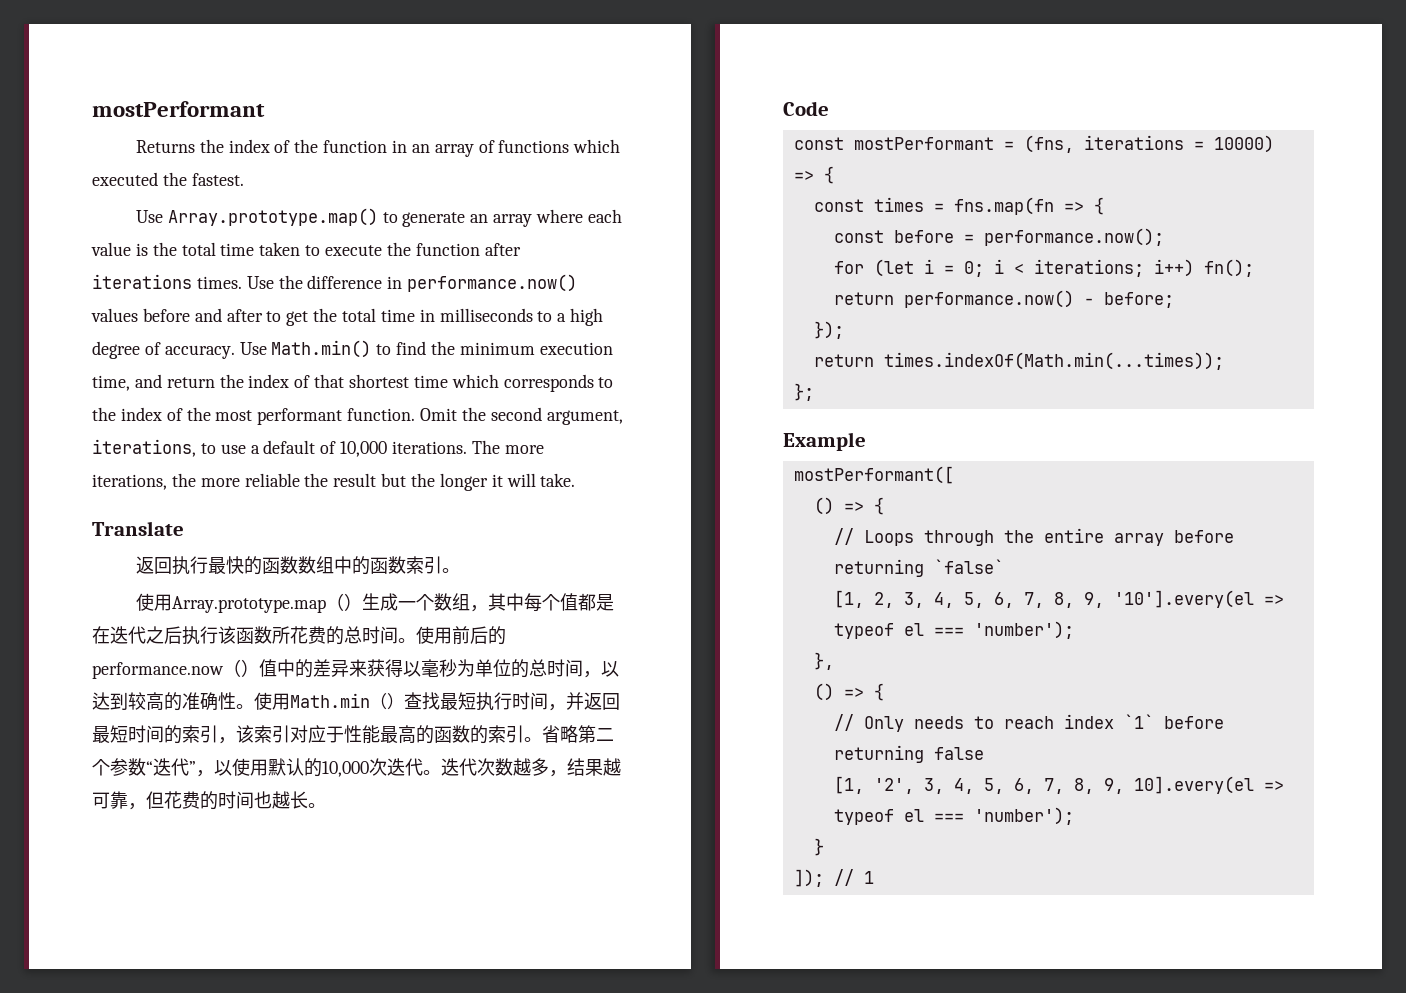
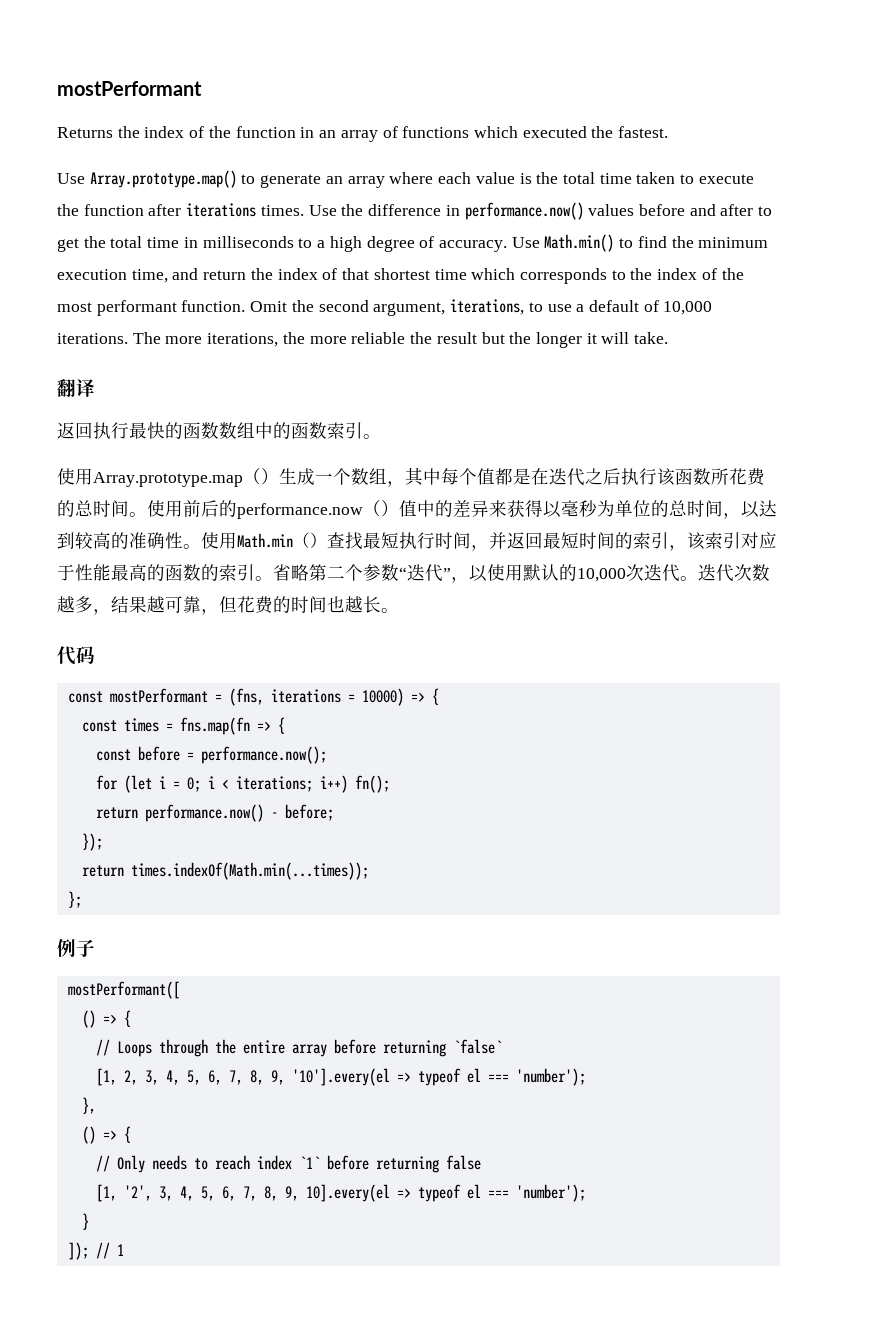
[92,521,184,536] Translate -> [57,379,95,397] 翻译
[783,101,829,116] Code -> [57,646,95,665] 代码
[783,432,866,451] Example -> [57,939,95,957] 例子

